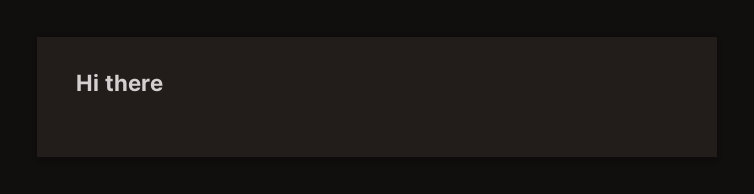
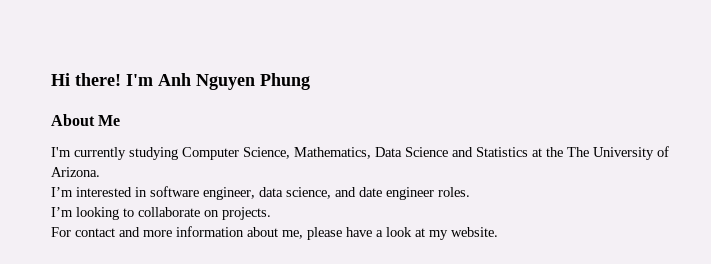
[105,74,164,92] there -> [75,73,310,90] [51,114,121,126] [51,146,669,160] [51,167,100,177] [51,186,470,200] [51,207,271,220] [51,226,498,240] there! I'm Anh Nguyen Phung // About Me // I'm currently studying Computer Science, Mathematics, Data Science and Statistics at the The University of Arizona. // I’m interested in software engineer, data science, and date engineer roles. // I’m looking to collaborate on projects. // For contact and more information about me, please have a look at my website.

